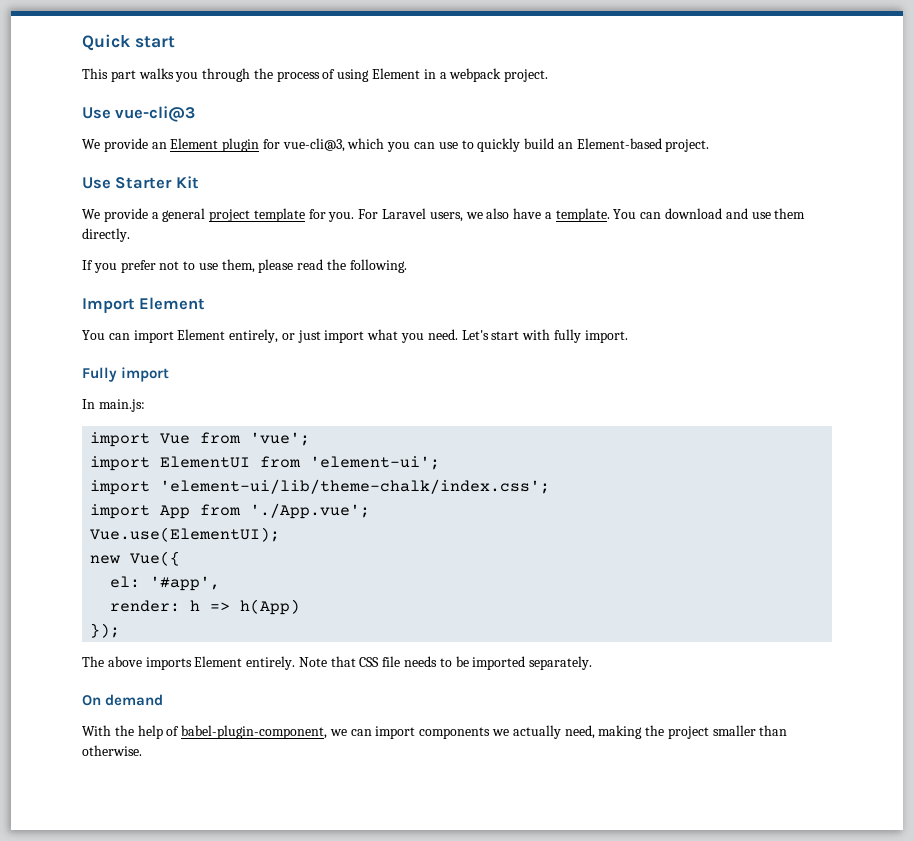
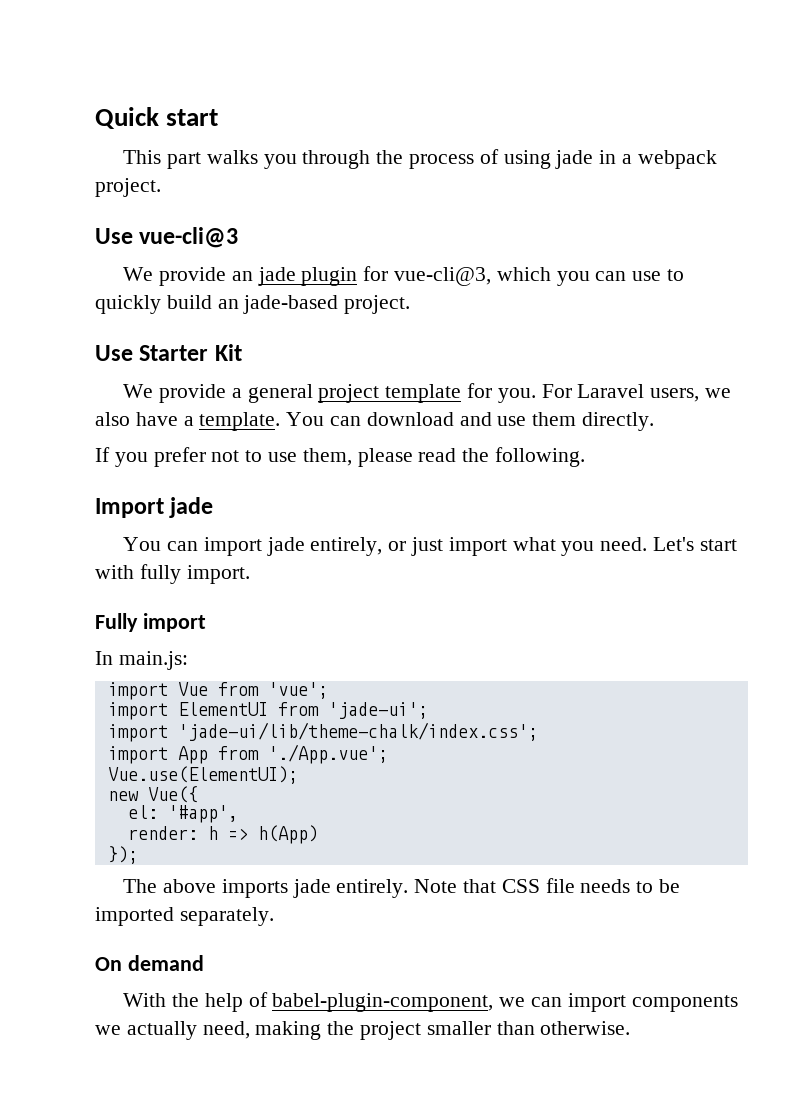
[372,68,421,79] Element -> [555,150,594,169] jade
[170,138,219,149] Element -> [257,267,296,286] jade
[576,138,662,149] Element-based -> [243,295,339,314] jade-based
[139,297,206,310] Element -> [169,497,214,518] jade
[177,329,226,340] Element -> [266,537,305,556] jade
[310,456,441,470] [90,479,551,495] 'element-ui'; // import 'element-ui/lib/theme-chalk/index.css'; -> [327,702,428,719] [107,722,538,742] 'jade-ui'; // import 'jade-ui/lib/theme-chalk/index.css';
[194,656,243,667] Element -> [292,879,331,898] jade

